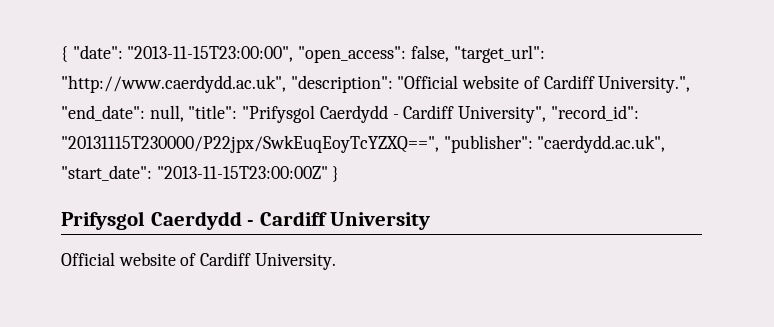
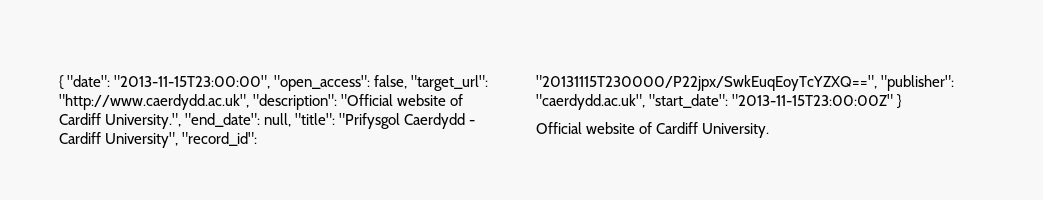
[61,211,431,230] // Prifysgol Caerdydd - Cardiff University -> (903, 101) none

